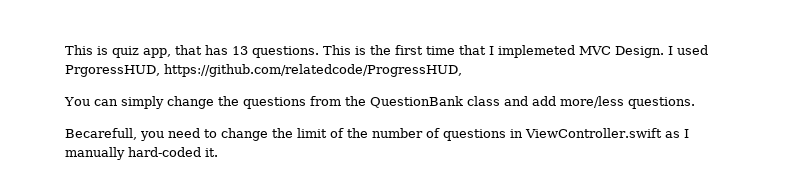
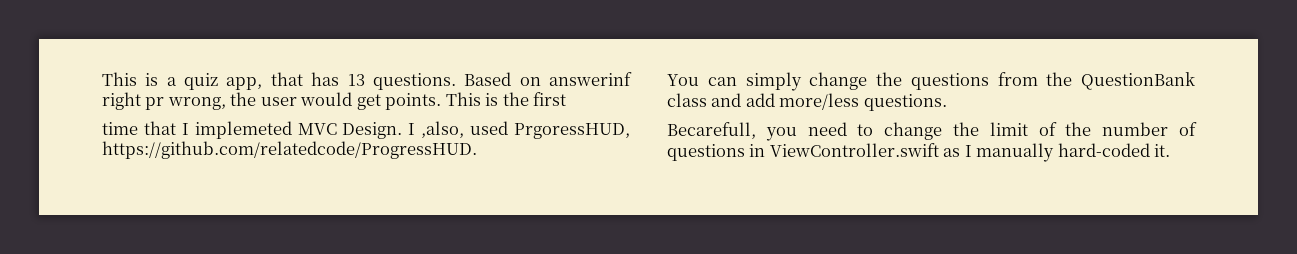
[65,45,108,55] This is -> [102,72,177,86] This is a
(319, 52) none -> [464,72,632,86] [102,92,442,110] Based on answerinf right pr wrong, the user would get points.
(423, 50) none -> (567, 99) //
(673, 50) none -> [421,121,465,138] ,also,
[164,64,462,77] https://github.com/relatedcode/ProgressHUD, -> [102,141,477,159] https://github.com/relatedcode/ProgressHUD.

